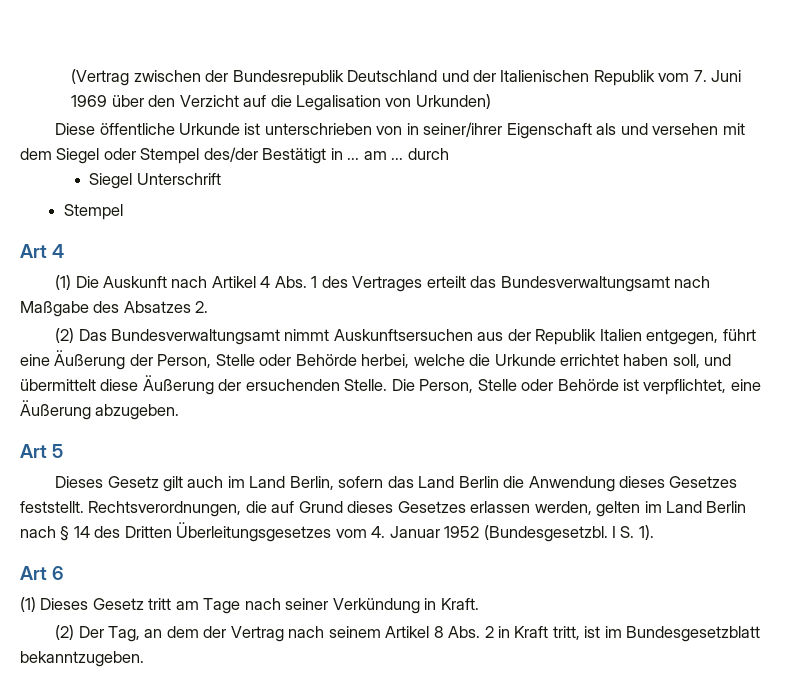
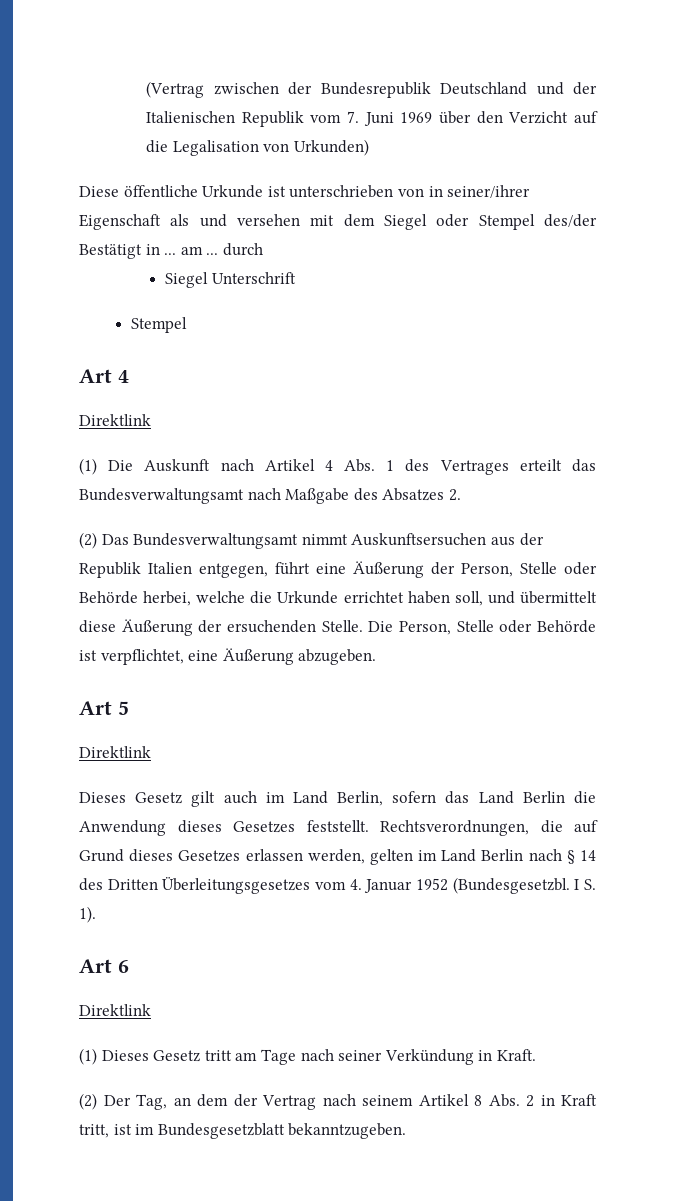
(65, 251) none -> [79,414,151,426] // Direktlink
(64, 451) none -> [79,746,151,758] // Direktlink
(65, 573) none -> [79,1004,151,1016] // Direktlink

